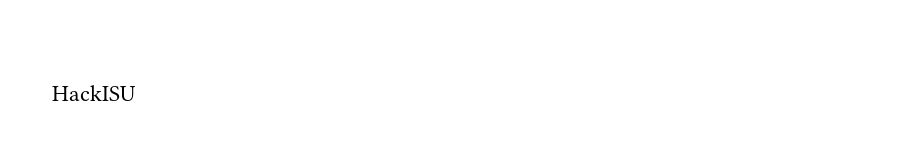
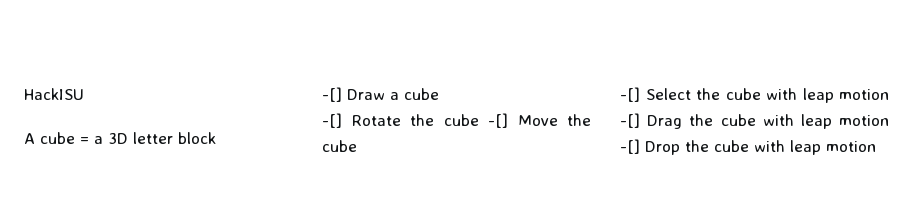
(136, 93) none -> [24,132,216,144] [322,87,439,102] [322,113,591,128] [322,140,357,152] [620,87,889,103] [620,113,889,129] [620,139,876,155] // A cube = a 3D letter block // -[] Draw a cube // -[] Rotate the cube -[] Move the cube // -[] Select the cube with leap motion -[] Drag the cube with leap motion -[] Drop the cube with leap motion

